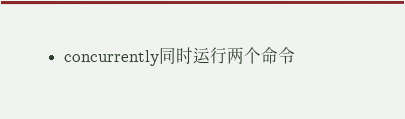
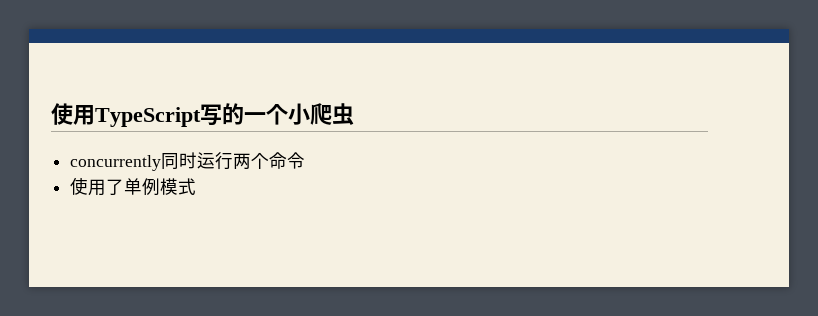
(63, 58) none -> [51,103,354,127] 使用TypeScript写的一个小爬虫 //
(297, 55) none -> [70,177,197,196] // 使用了单例模式

